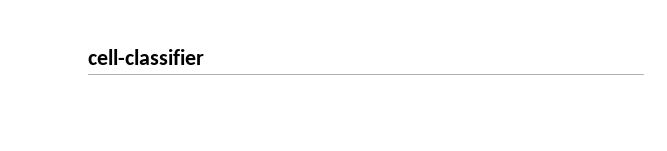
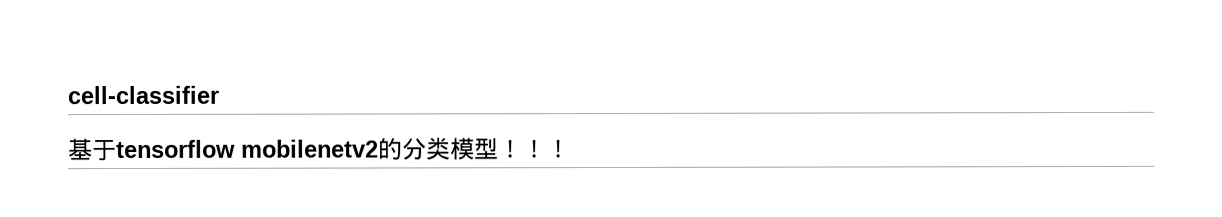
(204, 57) none -> [68,137,571,162] // 基于tensorflow mobilenetv2的分类模型！！！

